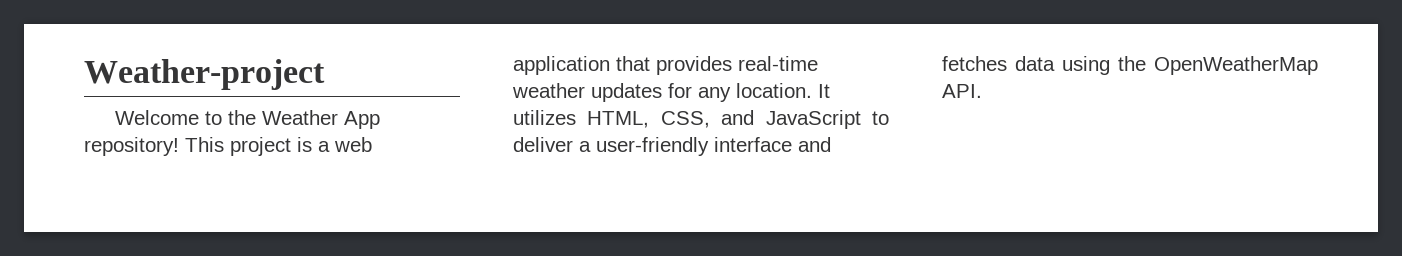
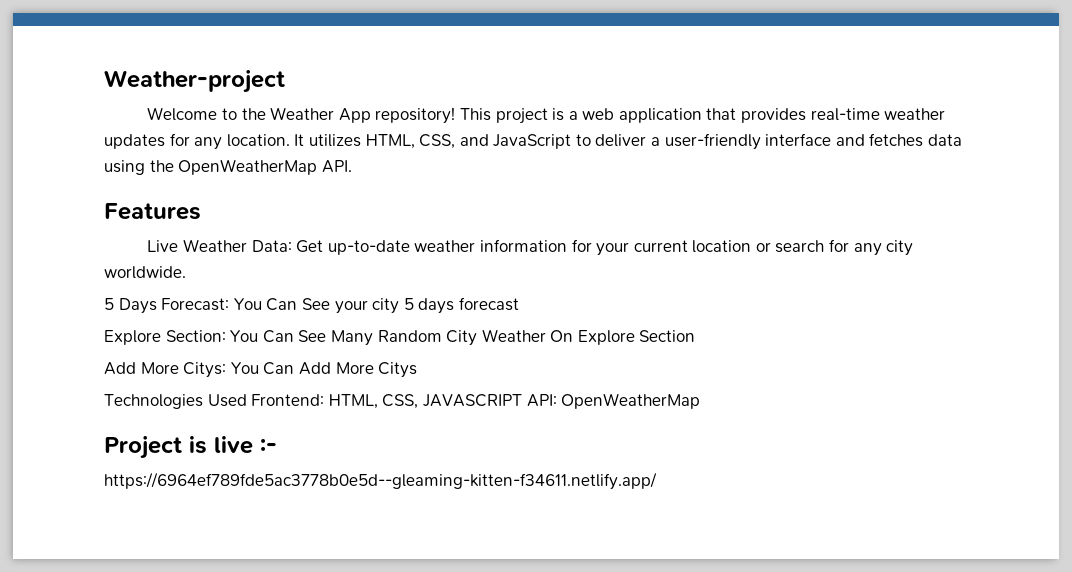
(982, 91) none -> [104,203,201,220] [147,239,914,256] [104,266,186,279] [104,297,519,314] [104,329,696,346] [104,362,418,378] [104,393,701,409] [104,436,277,459] [104,472,657,490] // Features // Live Weather Data: Get up-to-date weather information for your current location or search for any city worldwide. // 5 Days Forecast: You Can See your city 5 days forecast // Explore Section: You Can See Many Random City Weather On Explore Section // Add More Citys: You Can Add More Citys // Technologies Used Frontend: HTML, CSS, JAVASCRIPT API: OpenWeatherMap // Project is live :- // https://6964ef789fde5ac3778b0e5d--gleaming-kitten-f34611.netlify.app/

